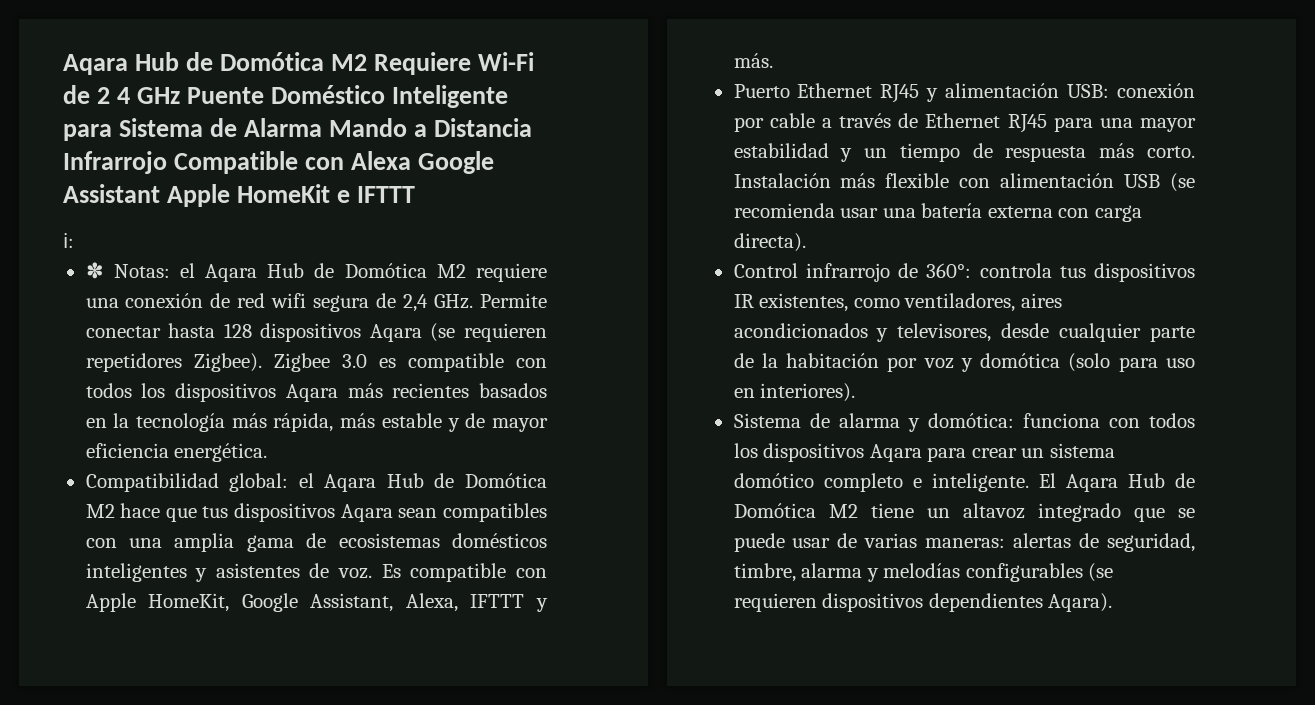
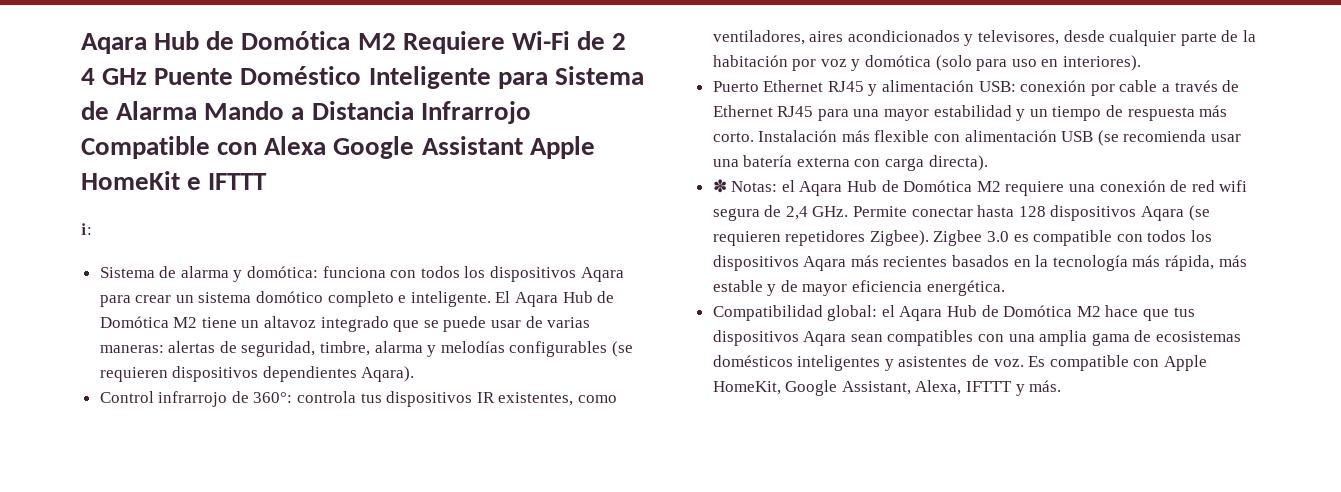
(74, 240) none -> [99,266,624,282] [99,291,615,307] [99,316,591,332] [99,341,634,357] [99,366,415,382] [99,391,618,407] [712,30,1257,46] [712,55,1142,71] [712,80,1240,96] [712,105,1228,121] [712,130,1242,146] [712,155,988,171] // Sistema de alarma y domótica: funciona con todos los dispositivos Aqara para crear un sistema domótico completo e inteligente. El Aqara Hub de Domótica M2 tiene un altavoz integrado que se puede usar de varias maneras: alertas de seguridad, timbre, alarma y melodías configurables (se requieren dispositivos dependientes Aqara). // Control infrarrojo de 360°: controla tus dispositivos IR existentes, como ventiladores, aires acondicionados y televisores, desde cualquier parte de la habitación por voz y domótica (solo para uso en interiores). // Puerto Ethernet RJ45 y alimentación USB: conexión por cable a través de Ethernet RJ45 para una mayor estabilidad y un tiempo de respuesta más corto. Instalación más flexible con alimentación USB (se recomienda usar una batería externa con carga directa).
[733,83,1195,103] [733,113,1196,133] [733,143,1195,162] [733,173,1195,192] [733,203,1142,222] [733,233,806,252] [733,263,1195,282] [733,293,1062,312] [733,323,1195,342] [733,353,1195,372] [733,383,856,402] [733,413,1195,432] [733,443,1115,462] [733,473,1195,492] [733,503,1195,522] [733,533,1195,552] [733,563,1114,582] [733,593,1113,612] // Puerto Ethernet RJ45 y alimentación USB: conexión por cable a través de Ethernet RJ45 para una mayor estabilidad y un tiempo de respuesta más corto. Instalación más flexible con alimentación USB (se recomienda usar una batería externa con carga directa). // Control infrarrojo de 360°: controla tus dispositivos IR existentes, como ventiladores, aires acondicionados y televisores, desde cualquier parte de la habitación por voz y domótica (solo para uso en interiores). // Sistema de alarma y domótica: funciona con todos los dispositivos Aqara para crear un sistema domótico completo e inteligente. El Aqara Hub de Domótica M2 tiene un altavoz integrado que se puede usar de varias maneras: alertas de seguridad, timbre, alarma y melodías configurables (se requieren dispositivos dependientes Aqara). -> (1062, 386) none

